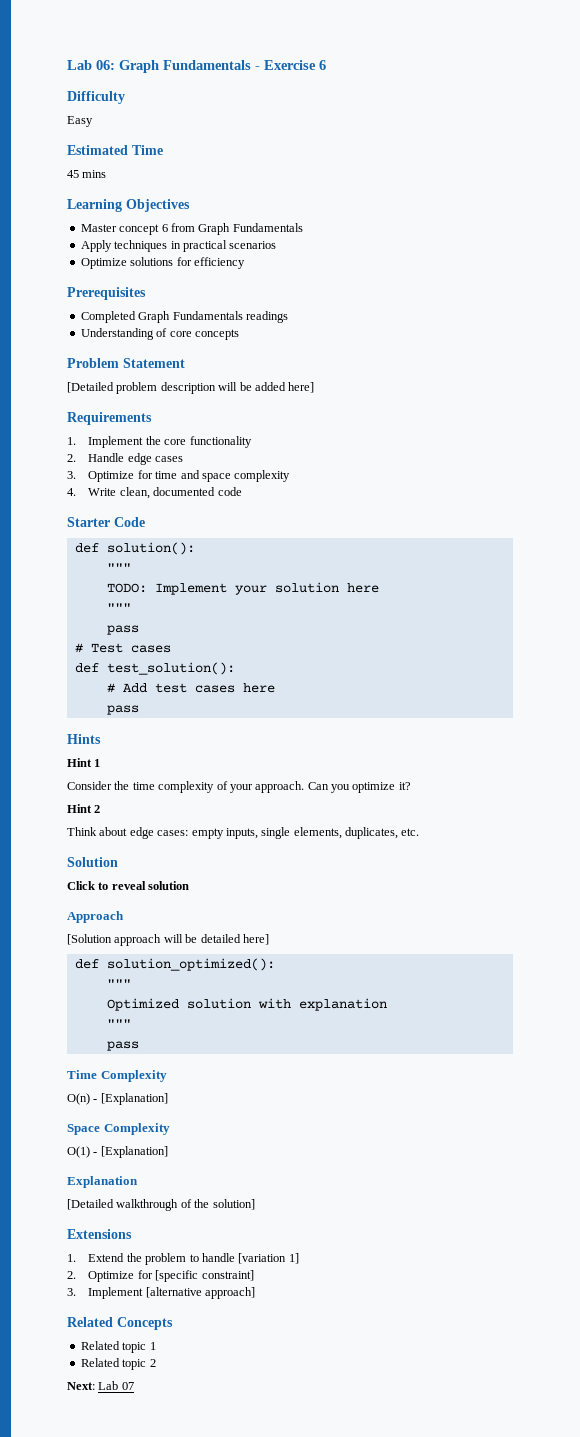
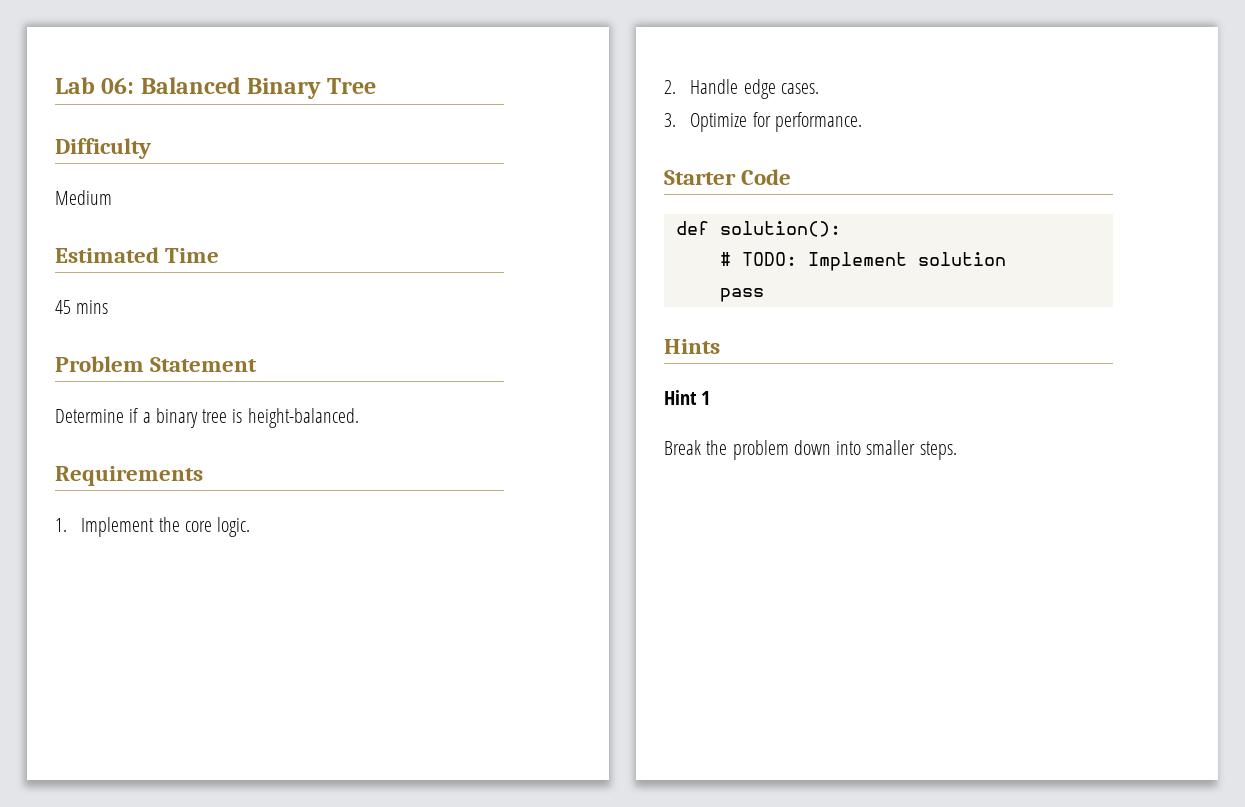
[119,60,326,73] Graph Fundamentals - Exercise 6 -> [140,77,377,99] Balanced Binary Tree
[67,116,93,127] Easy -> [55,190,112,205] Medium
[67,199,190,212] [80,223,303,235] [80,240,277,252] [80,257,245,269] [67,287,146,300] [80,311,288,323] [80,328,239,340] [67,358,185,368] [67,382,315,394] Learning Objectives // Master concept 6 from Graph Fundamentals // Apply techniques in practical scenarios // Optimize solutions for efficiency // Prerequisites // Completed Graph Fundamentals readings // Understanding of core concepts // Problem Statement // [Detailed problem description will be added here] -> [55,356,258,372] [55,408,359,428] Problem Statement // Determine if a binary tree is height-balanced.
[189,436,252,448] functionality -> [217,517,251,537] logic.
[155,456,184,462] cases -> [780,83,819,94] cases.
[155,470,291,482] [67,487,242,499] time and space complexity // 4. Write clean, documented code -> [774,112,862,132] performance.
[106,563,131,572] """ // -> [719,252,731,266] #
[234,582,379,595] [106,603,131,612] [106,625,139,635] [74,643,171,653] [74,662,235,675] [106,683,275,693] [106,705,139,715] [67,734,101,744] [67,758,101,767] [67,781,411,793] [67,804,101,813] [67,827,420,839] [67,857,118,867] [67,881,190,890] [67,911,124,923] [67,934,269,946] [74,958,275,971] [106,979,131,988] [106,998,387,1011] [106,1019,131,1028] [106,1041,139,1051] [67,1070,167,1082] [67,1093,168,1105] [67,1123,170,1135] [67,1146,168,1158] [67,1176,138,1188] [67,1199,255,1211] [67,1229,132,1239] [67,1253,299,1265] [67,1270,254,1282] [67,1287,256,1299] [67,1317,173,1330] [80,1341,156,1353] [80,1358,156,1370] [67,1381,134,1390] your solution here // """ // pass // # Test cases // def test_solution(): // # Add test cases here // pass // Hints // Hint 1 // Consider the time complexity of your approach. Can you optimize it? // Hint 2 // Think about edge cases: empty inputs, single elements, duplicates, etc. // Solution // Click to reveal solution // Approach // [Solution approach will be detailed here] // def solution_optimized(): // """ // Optimized solution with explanation // """ // pass // Time Complexity // O(n) - [Explanation] // Space Complexity // O(1) - [Explanation] // Explanation // [Detailed walkthrough of the solution] // Extensions // 1. Extend the problem to handle [variation 1] // 2. Optimize for [specific constraint] // 3. Implement [alternative approach] // Related Concepts // Related topic 1 // Related topic 2 // Next: Lab 07 -> [917,252,1006,266] [719,288,764,302] [664,339,720,354] [664,390,711,405] [664,440,957,460] solution // pass // Hints // Hint 1 // Break the problem down into smaller steps.

